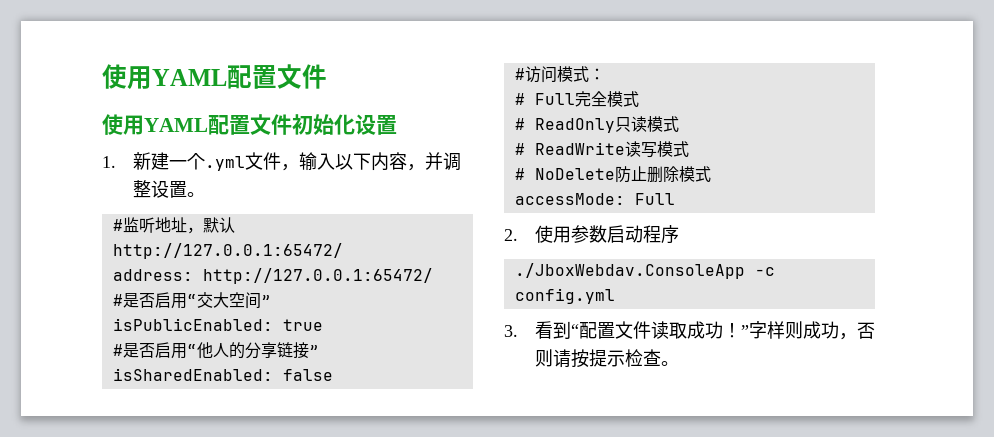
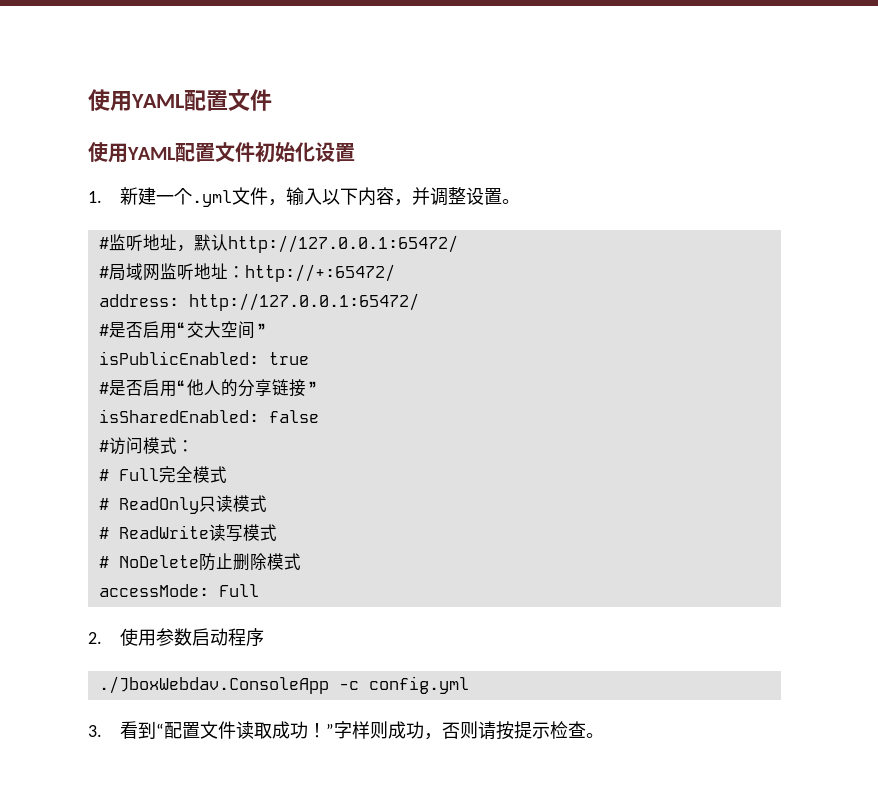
(343, 251) none -> [98,263,395,282] // #局域网监听地址：http://+:65472/

